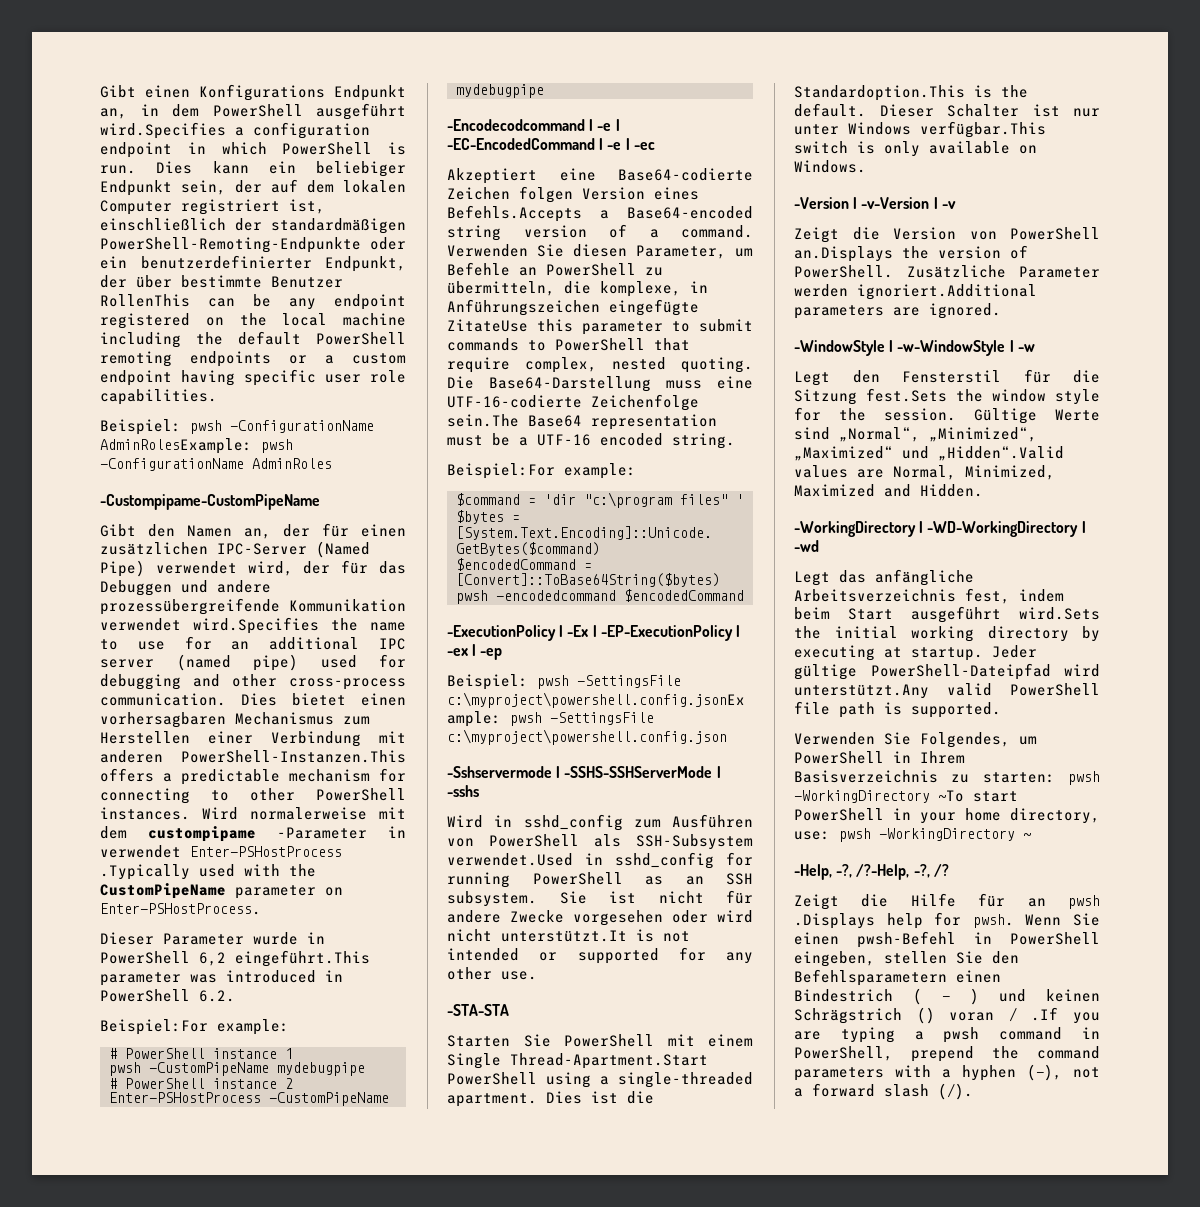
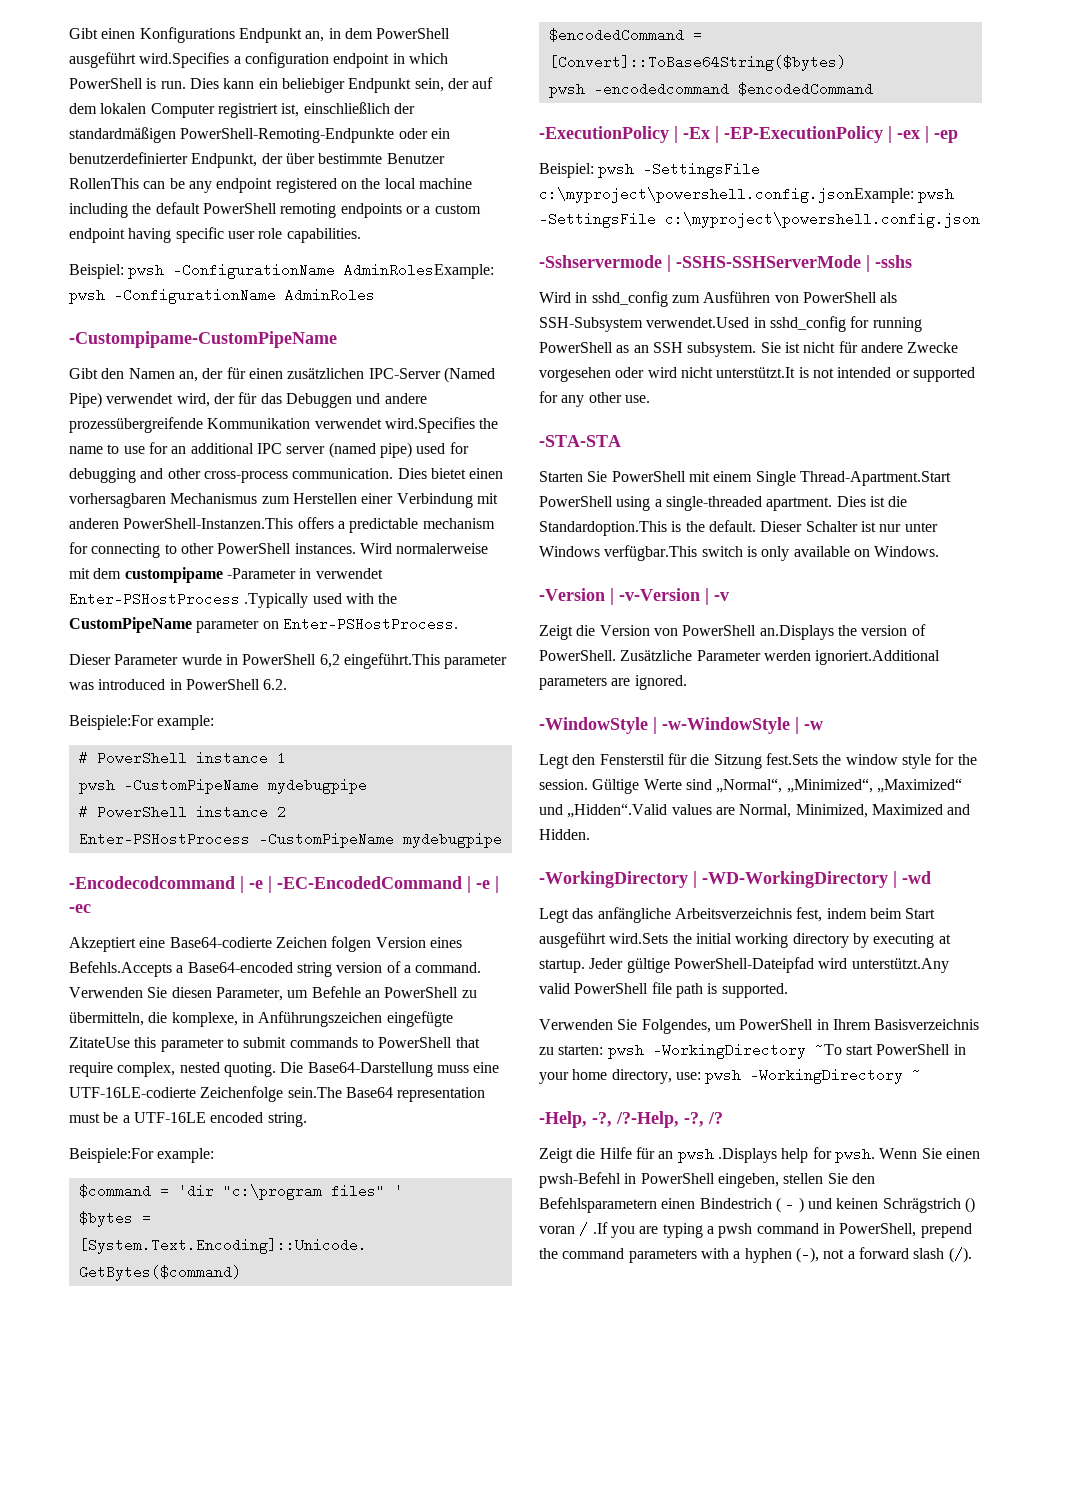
[100,1019,208,1035] Beispiel:For -> [69,715,154,730] Beispiele:For
[447,395,582,408] UTF-16-codierte -> [69,1087,196,1098] UTF-16LE-codierte
[537,434,591,446] UTF-16 -> [133,1112,206,1123] UTF-16LE
[447,463,555,479] Beispiel:For -> [69,1148,154,1163] Beispiele:For

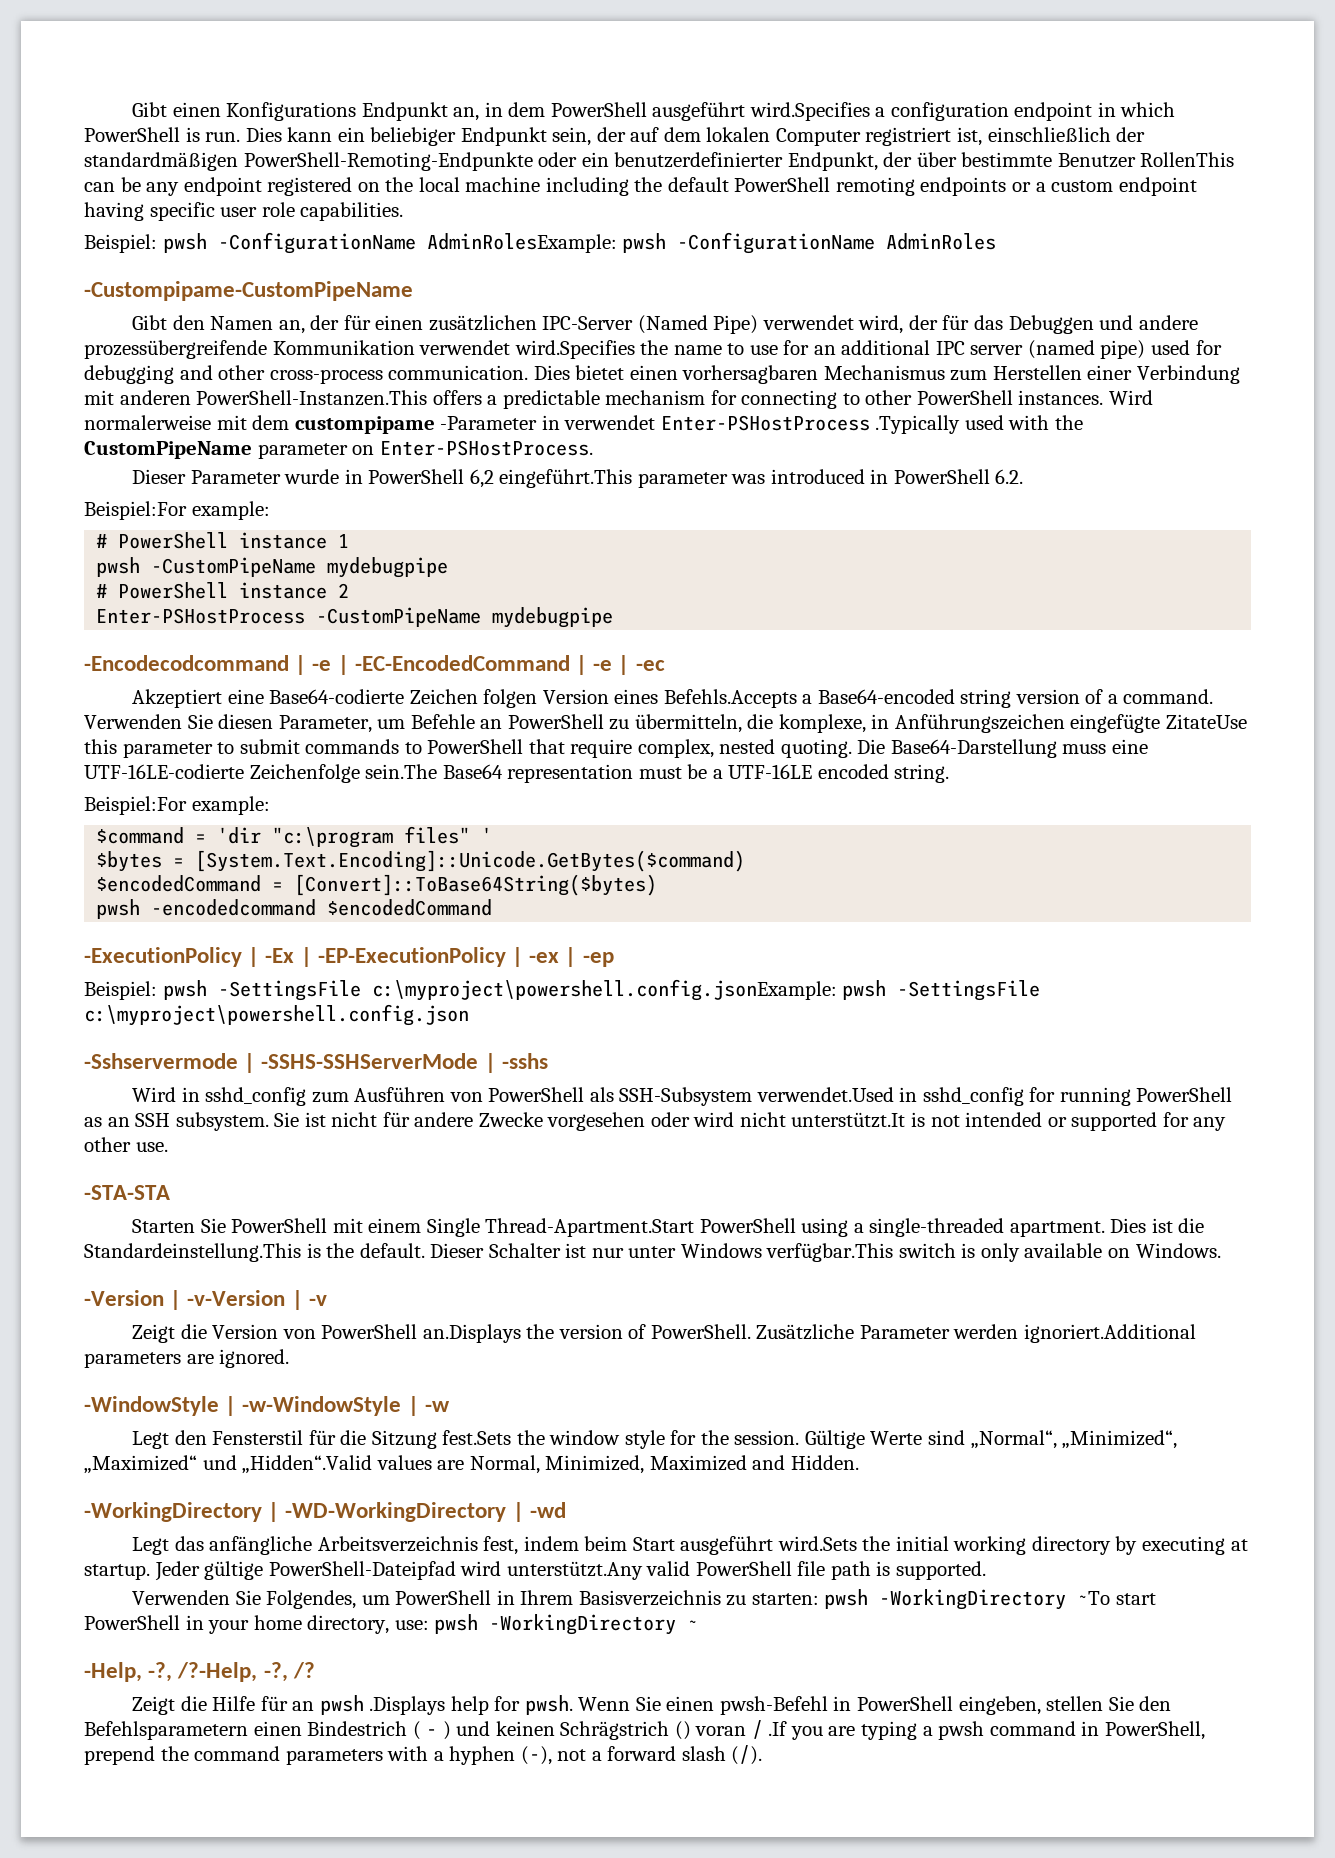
[69,715,154,730] Beispiele:For -> [84,501,187,520] Beispiel:For
[69,1148,154,1163] Beispiele:For -> [84,796,187,815] Beispiel:For
[539,521,667,536] Standardoption.This -> [84,1243,301,1262] Standardeinstellung.This

